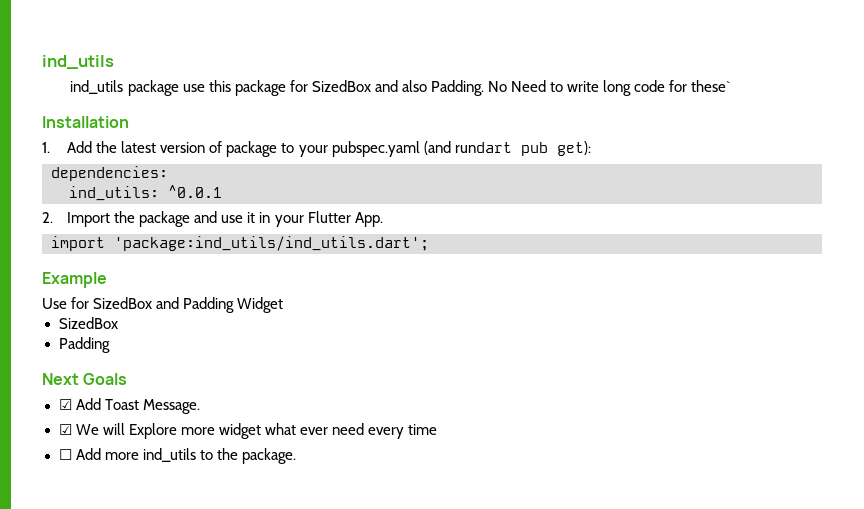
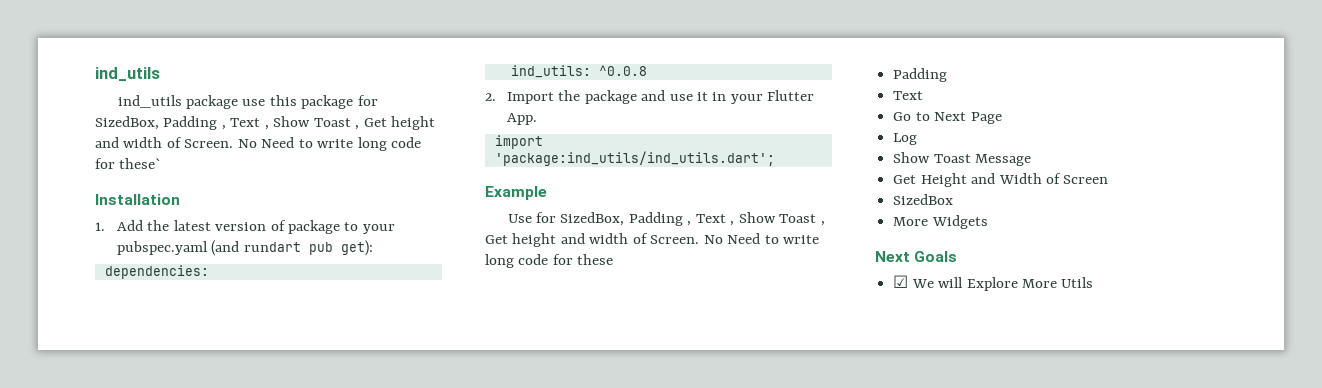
[311,80,484,96] SizedBox and also Padding. -> [95,116,436,130] [95,137,234,148] SizedBox, Padding , Text , Show Toast , Get height and width of Screen.
[168,185,222,198] ^0.0.1 -> [598,65,647,76] ^0.0.8
[93,297,284,313] SizedBox and Padding Widget -> [560,212,825,226] [485,233,820,247] [485,254,614,268] [893,68,948,82] [893,91,924,100] [893,112,1002,124] [893,133,918,145] [893,152,1032,166] [893,173,1109,187] SizedBox, Padding , Text , Show Toast , Get height and width of Screen. No Need to write long code for these // Padding // Text // Go to Next Page // Log // Show Toast Message // Get Height and Width of Screen
[58,337,110,353] Padding -> [893,215,988,229] More Widgets
[58,398,200,414] // ☑ Add Toast Message. -> (958, 256) none
[180,423,438,439] [58,448,296,464] more widget what ever need every time // ☐ Add more ind_utils to the package. -> [1021,277,1094,288] More Utils

